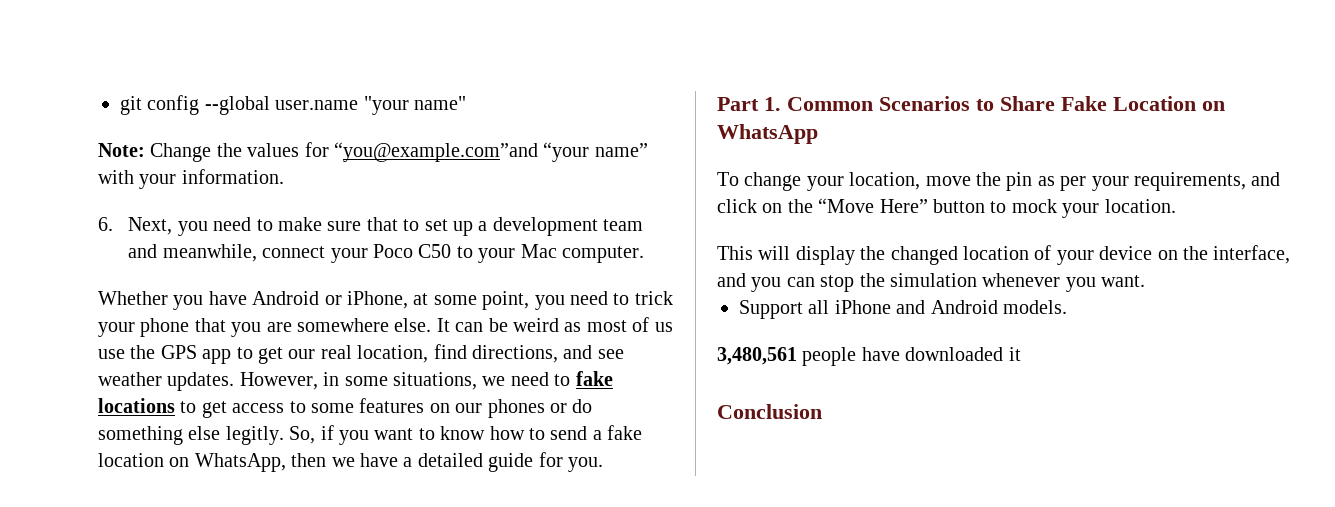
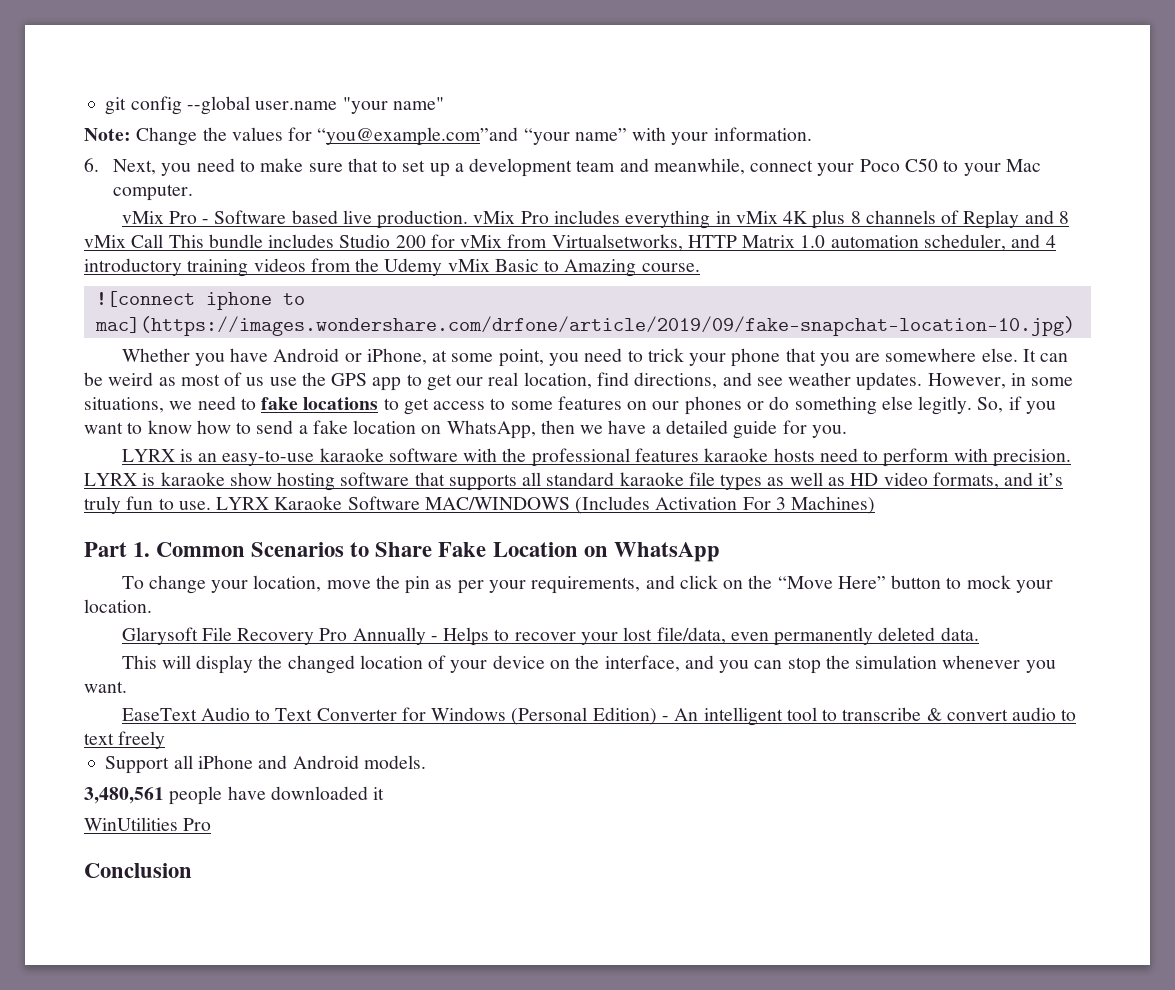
(645, 254) none -> [121,210,1069,229] [84,234,1056,251] [84,258,700,277] [95,291,305,310] [94,316,1075,336] // vMix Pro - Software based live production. vMix Pro includes everything in vMix 4K plus 8 channels of Replay and 8 vMix Call This bundle includes Studio 200 for vMix from Virtualsetworks, HTTP Matrix 1.0 automation scheduler, and 4 introductory training videos from the Udemy vMix Basic to Amazing course. // ![connect iphone to mac](https://images.wondershare.com/drfone/article/2019/09/fake-snapchat-location-10.jpg)
(603, 464) none -> [121,448,1071,467] [84,472,1064,491] [84,496,876,514] // LYRX is an easy-to-use karaoke software with the professional features karaoke hosts need to perform with precision. LYRX is karaoke show hosting software that supports all standard karaoke file types as well as HD video formats, and it’s truly fun to use. LYRX Karaoke Software MAC/WINDOWS (Includes Activation For 3 Machines)
(1176, 206) none -> [121,627,979,646] // Glarysoft File Recovery Pro Annually - Helps to recover your lost file/data, even permanently deleted data.
(1146, 281) none -> [121,707,1077,726] [84,731,166,749] // EaseText Audio to Text Converter for Windows (Personal Edition) - An intelligent tool to transcribe & convert audio to text freely
(1021, 354) none -> [84,817,212,831] // WinUtilities Pro

